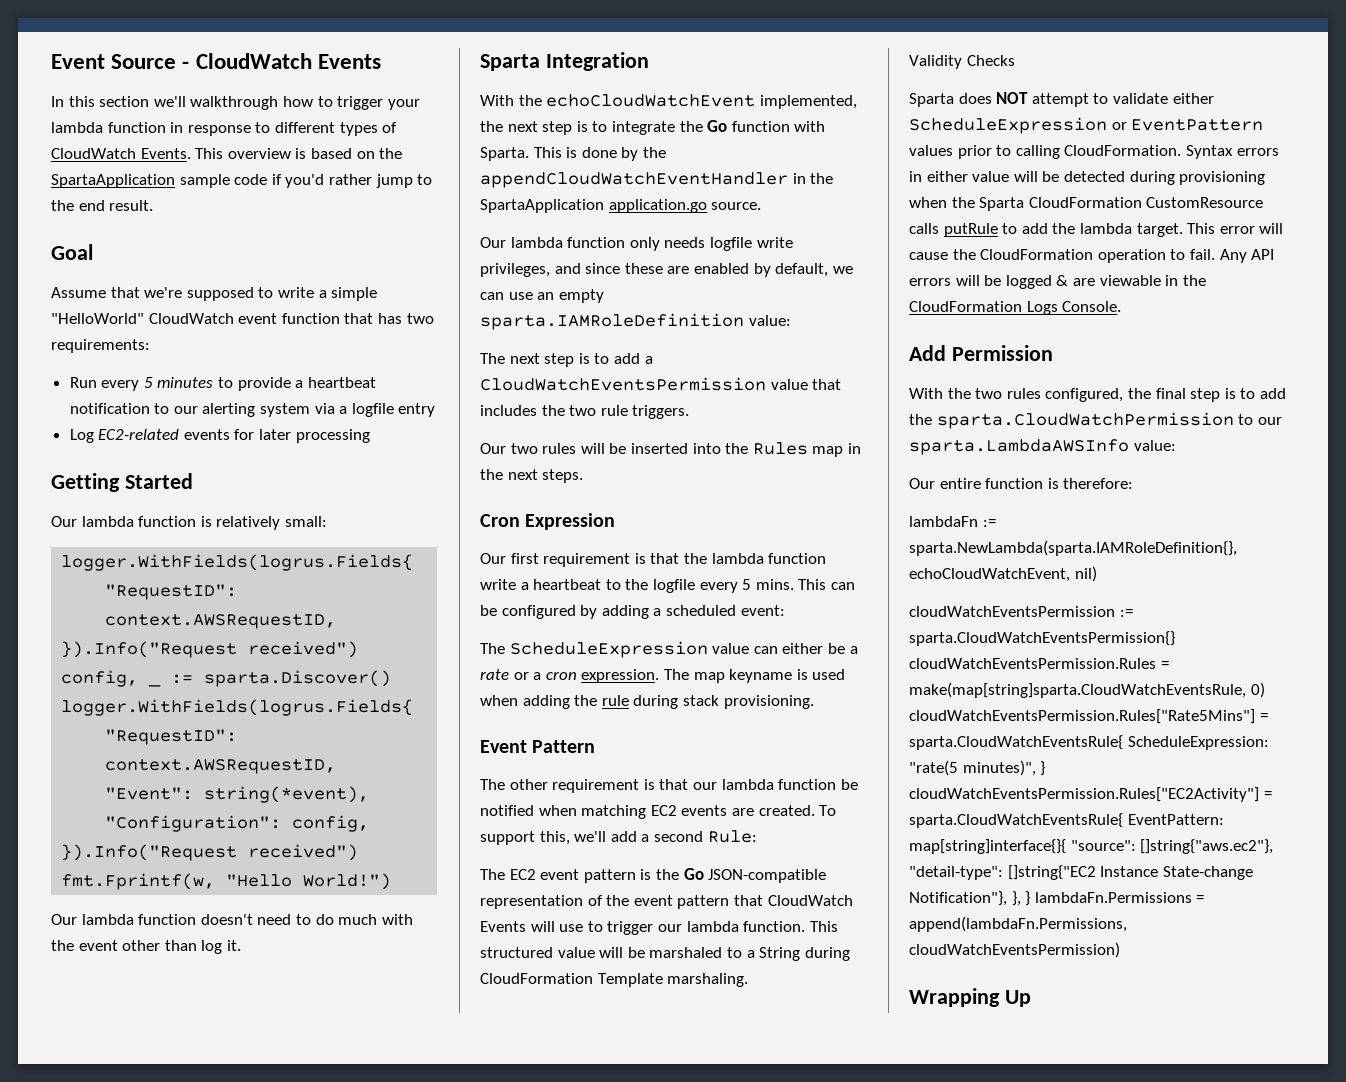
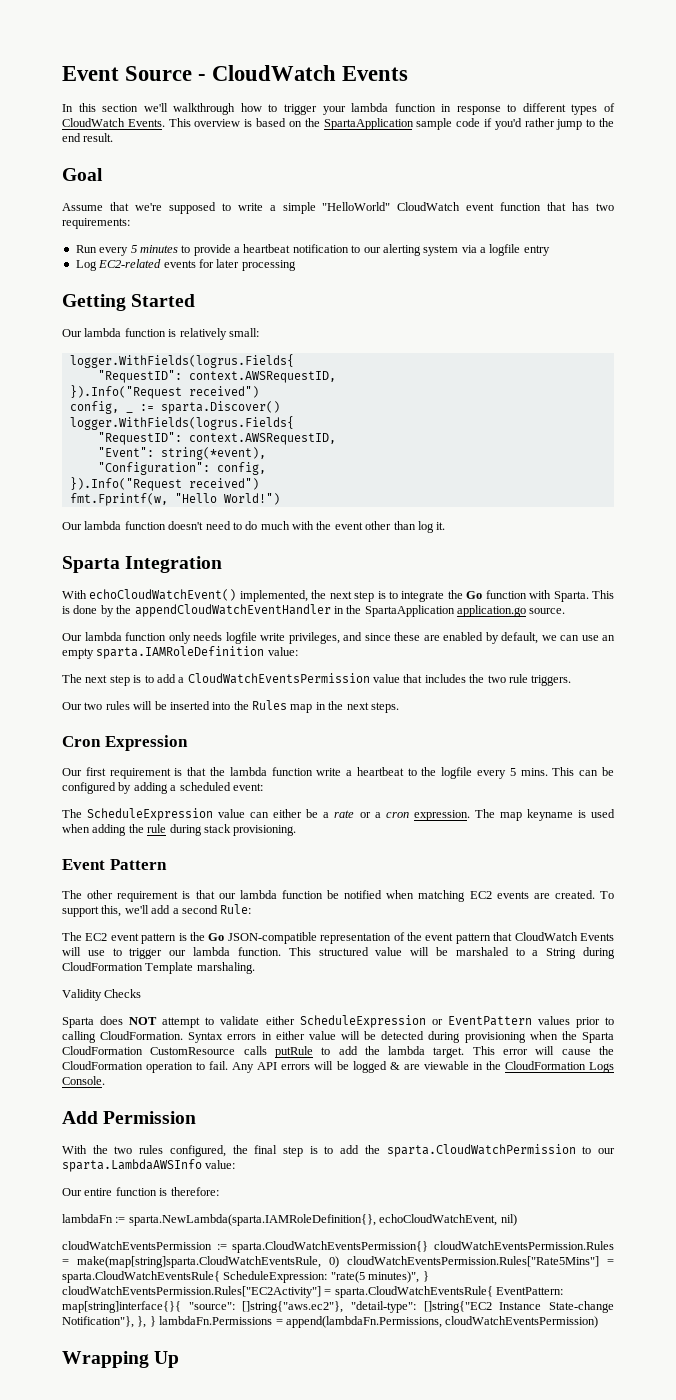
[518,94,756,107] the echoCloudWatchEvent -> [89,589,237,601] echoCloudWatchEvent()

